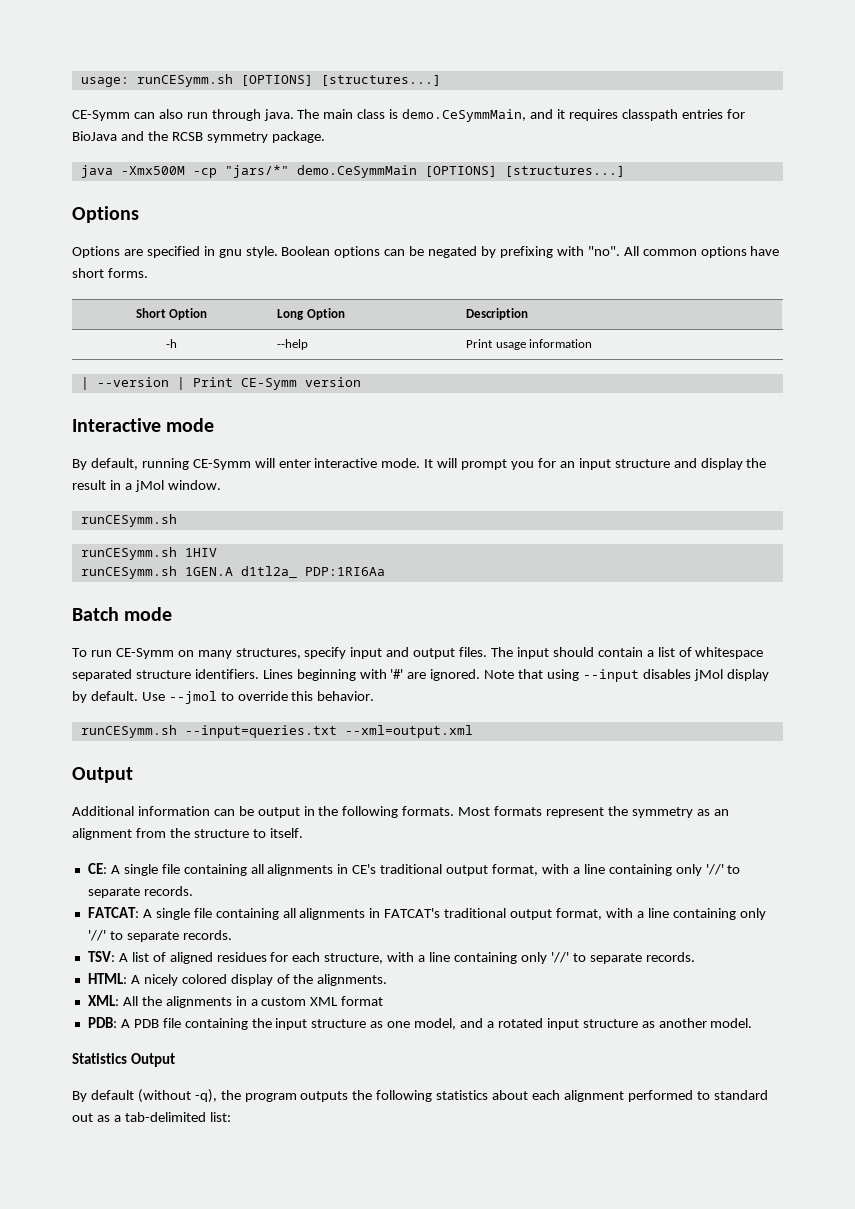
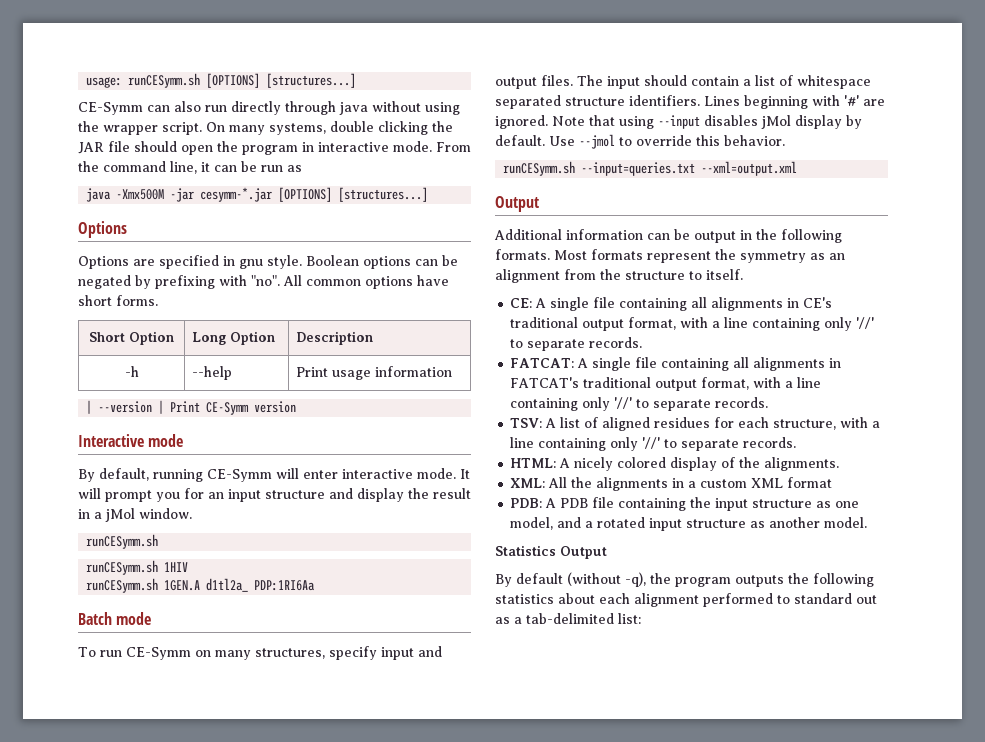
[211,109,745,122] [72,131,325,143] through java. The main class is demo.CeSymmMain, and it requires classpath entries for BioJava and the RCSB symmetry package. -> [231,101,460,115] [78,121,453,135] [78,141,471,155] [78,161,302,174] directly through java without using the wrapper script. On many systems, double clicking the JAR file should open the program in interactive mode. From the command line, it can be run as
[192,165,417,178] -cp "jars/*" demo.CeSymmMain -> [170,187,273,202] -jar cesymm-*.jar

